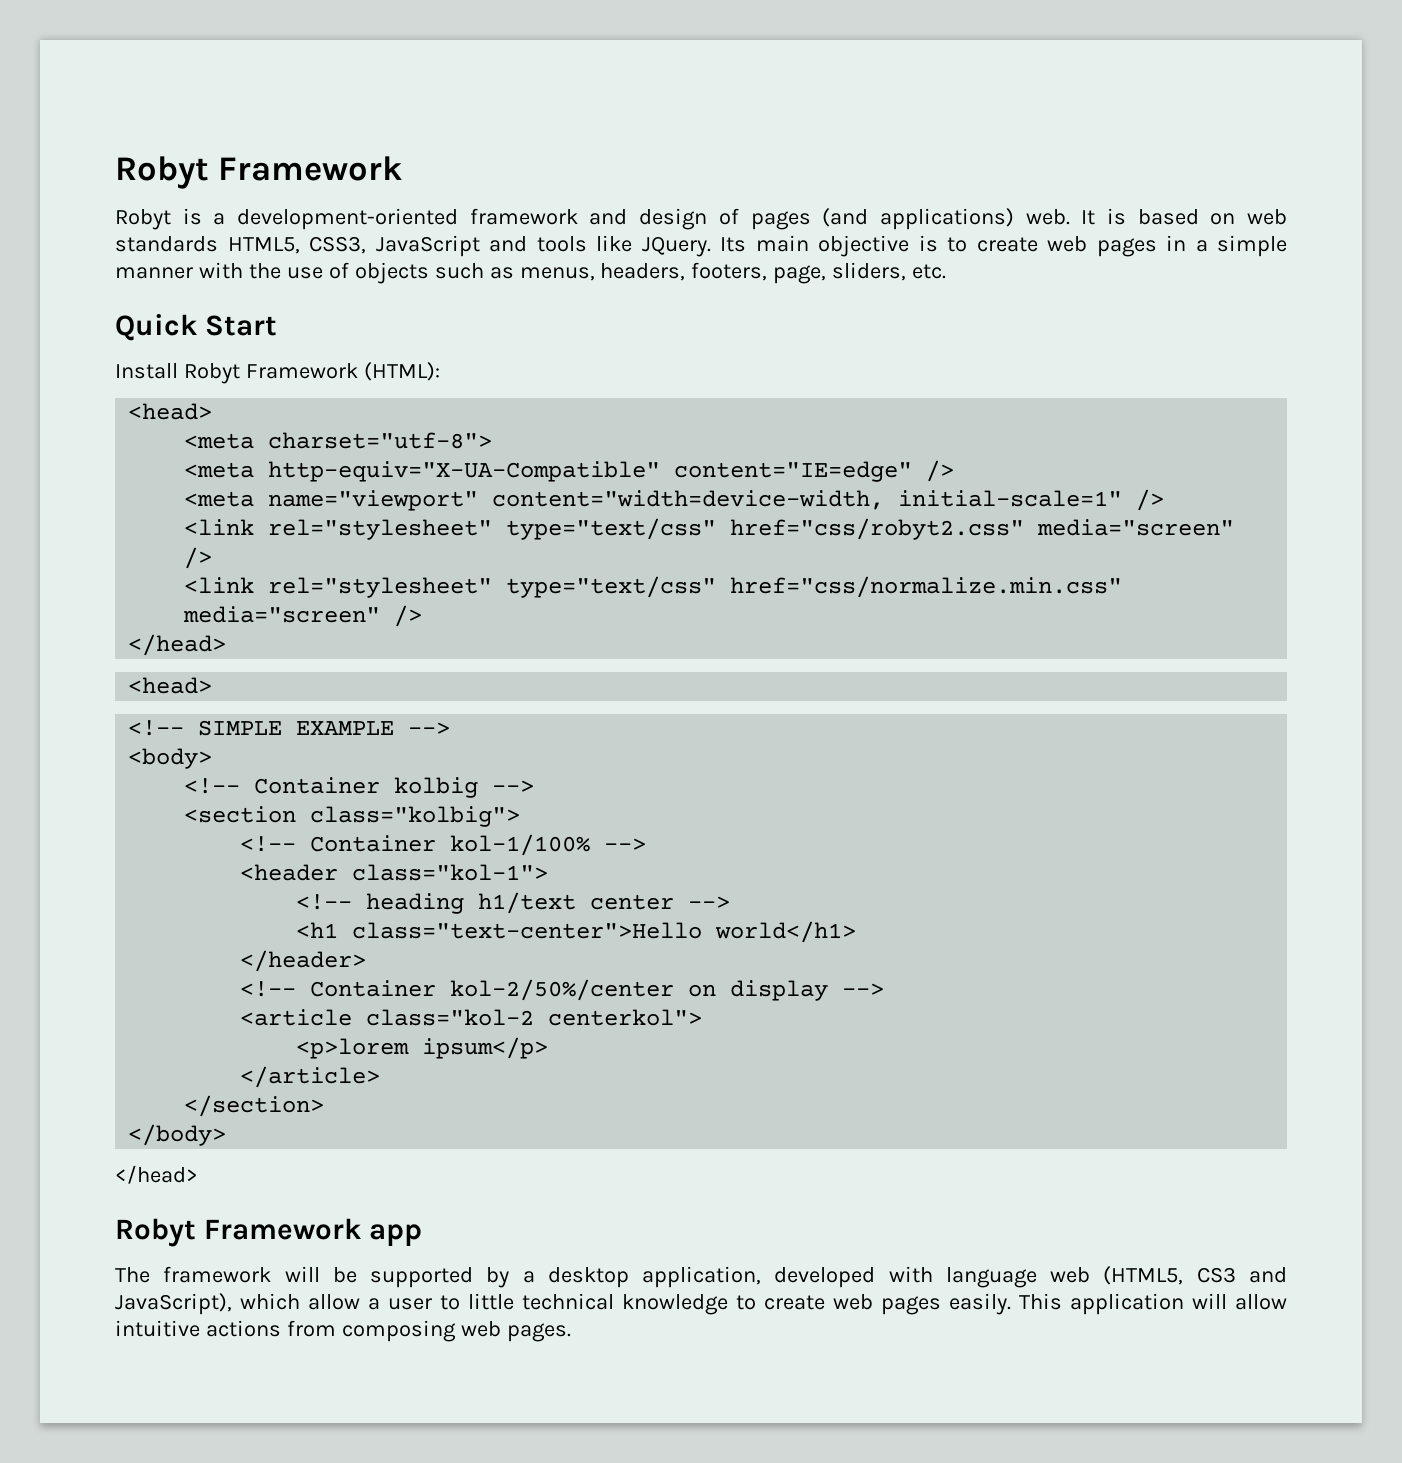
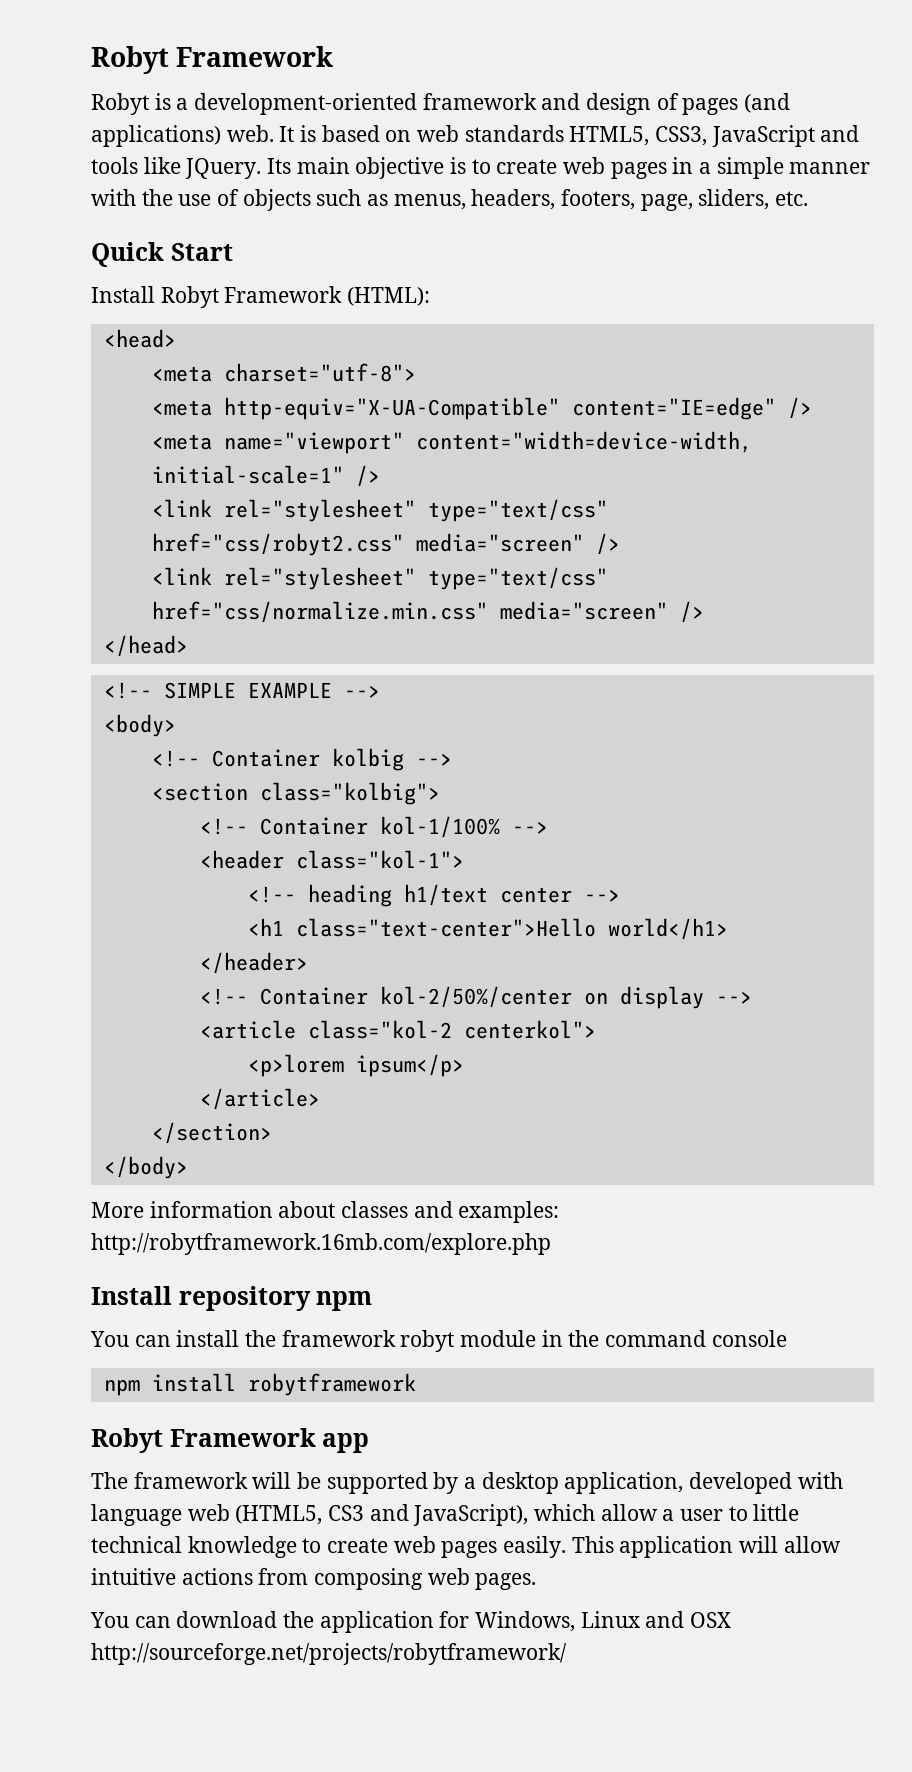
[128,677,213,694] // <head> -> (188, 646) none
[115,1165,198,1184] </head> -> [91,1201,560,1223] [91,1233,551,1255] [91,1286,373,1311] [90,1330,787,1352] [103,1373,416,1396] More information about classes and examples: http://robytframework.16mb.com/explore.php // Install repository npm // You can install the framework robyt module in the command console // npm install robytframework
(571, 1332) none -> [90,1611,732,1633] [91,1643,567,1665] // You can download the application for Windows, Linux and OSX http://sourceforge.net/projects/robytframework/

